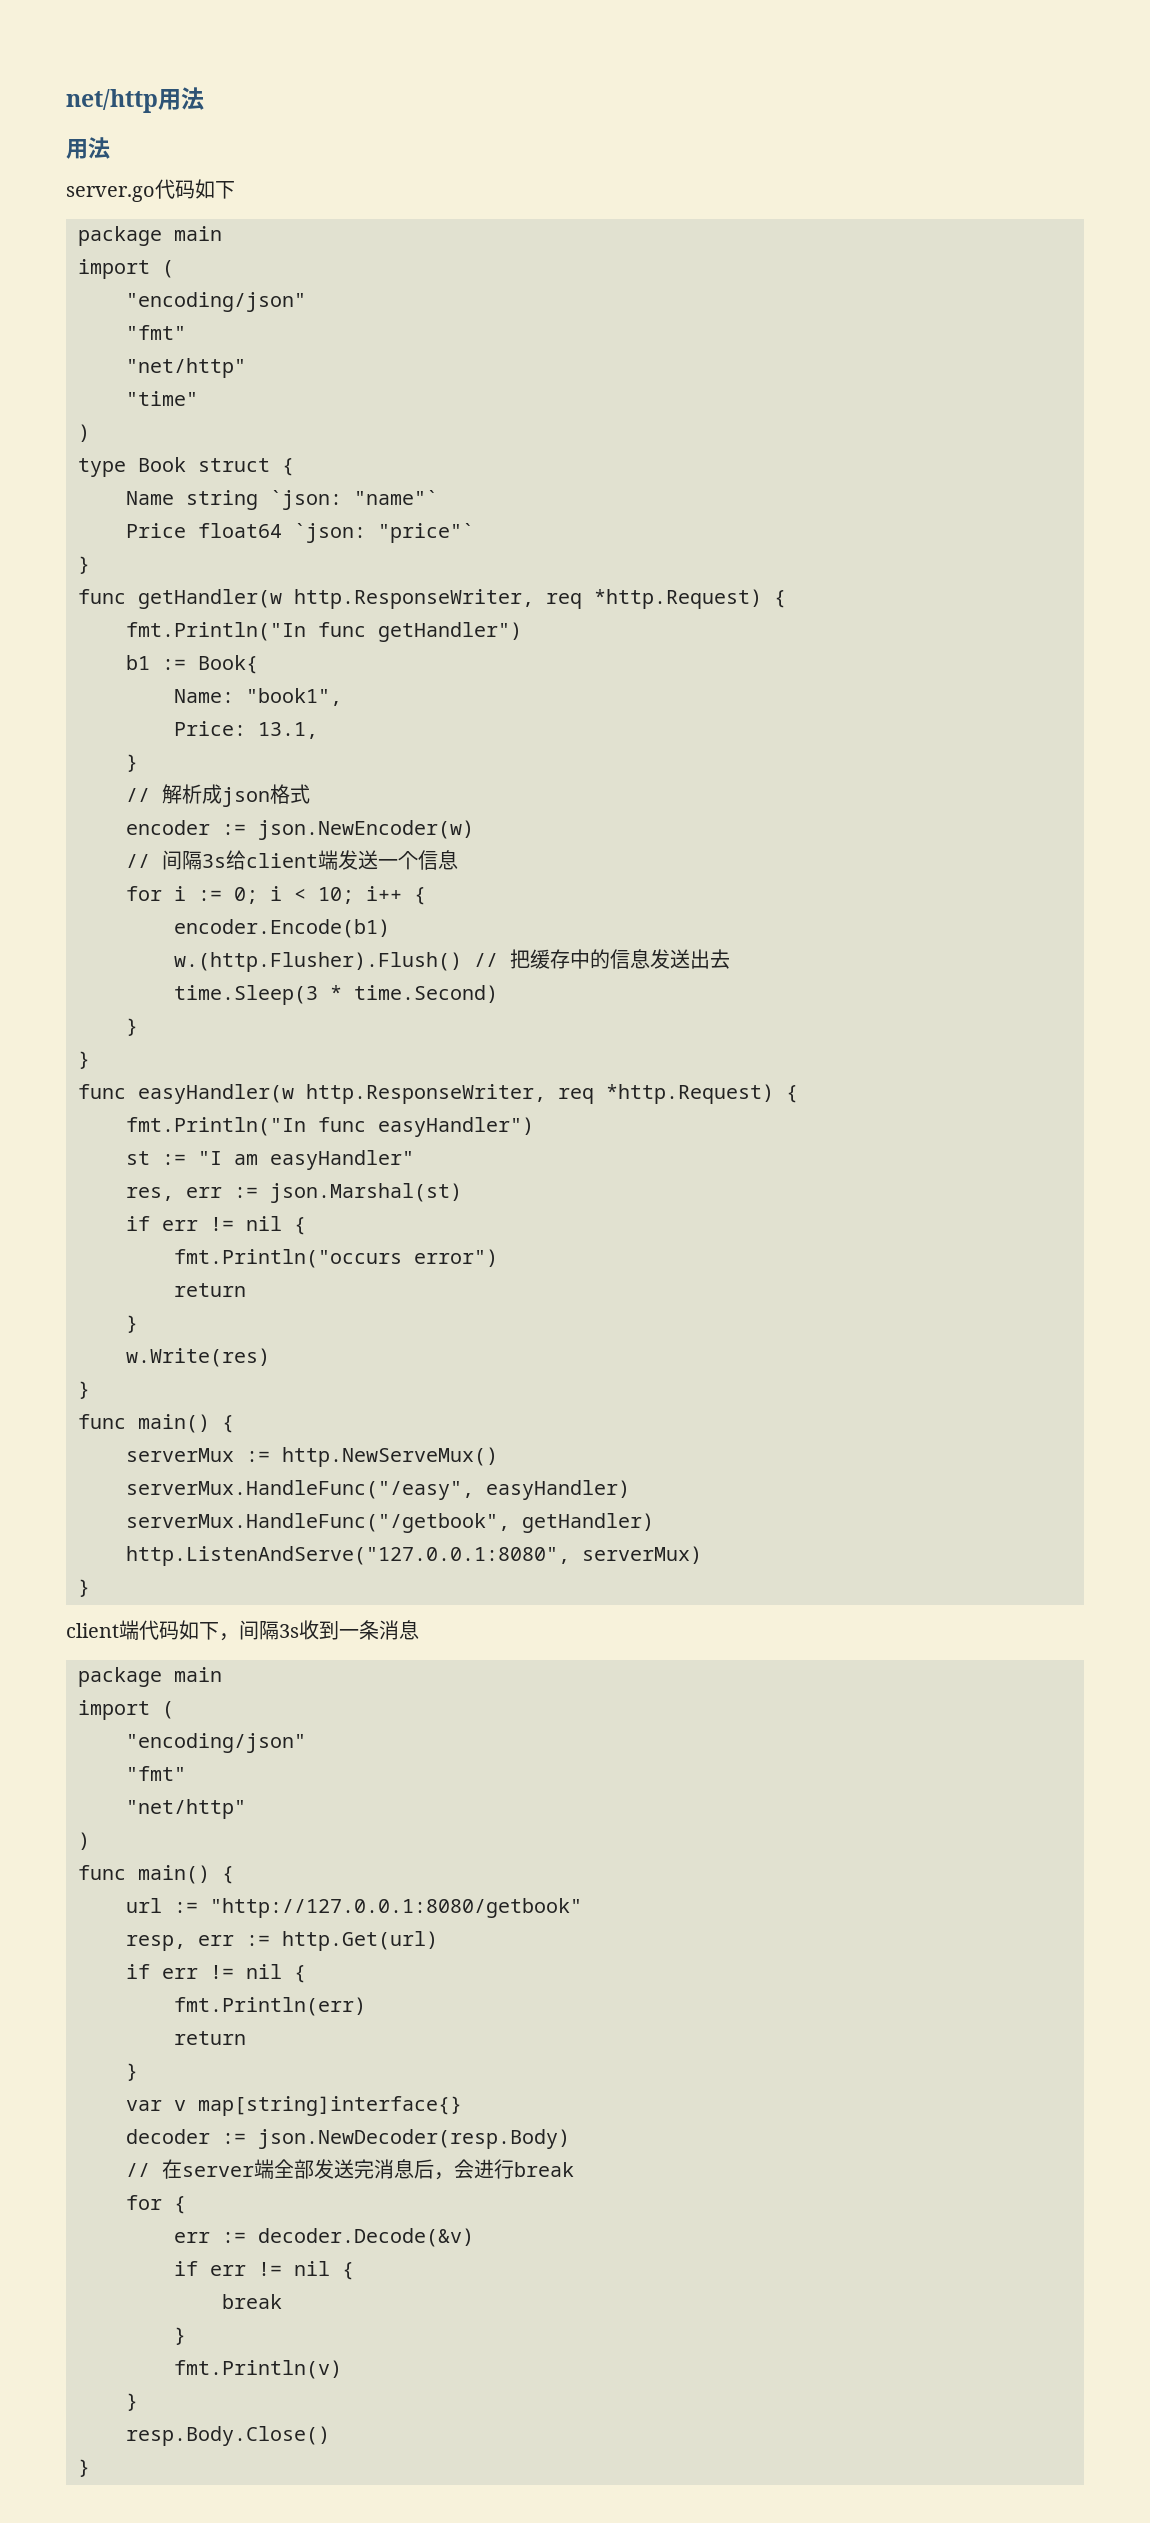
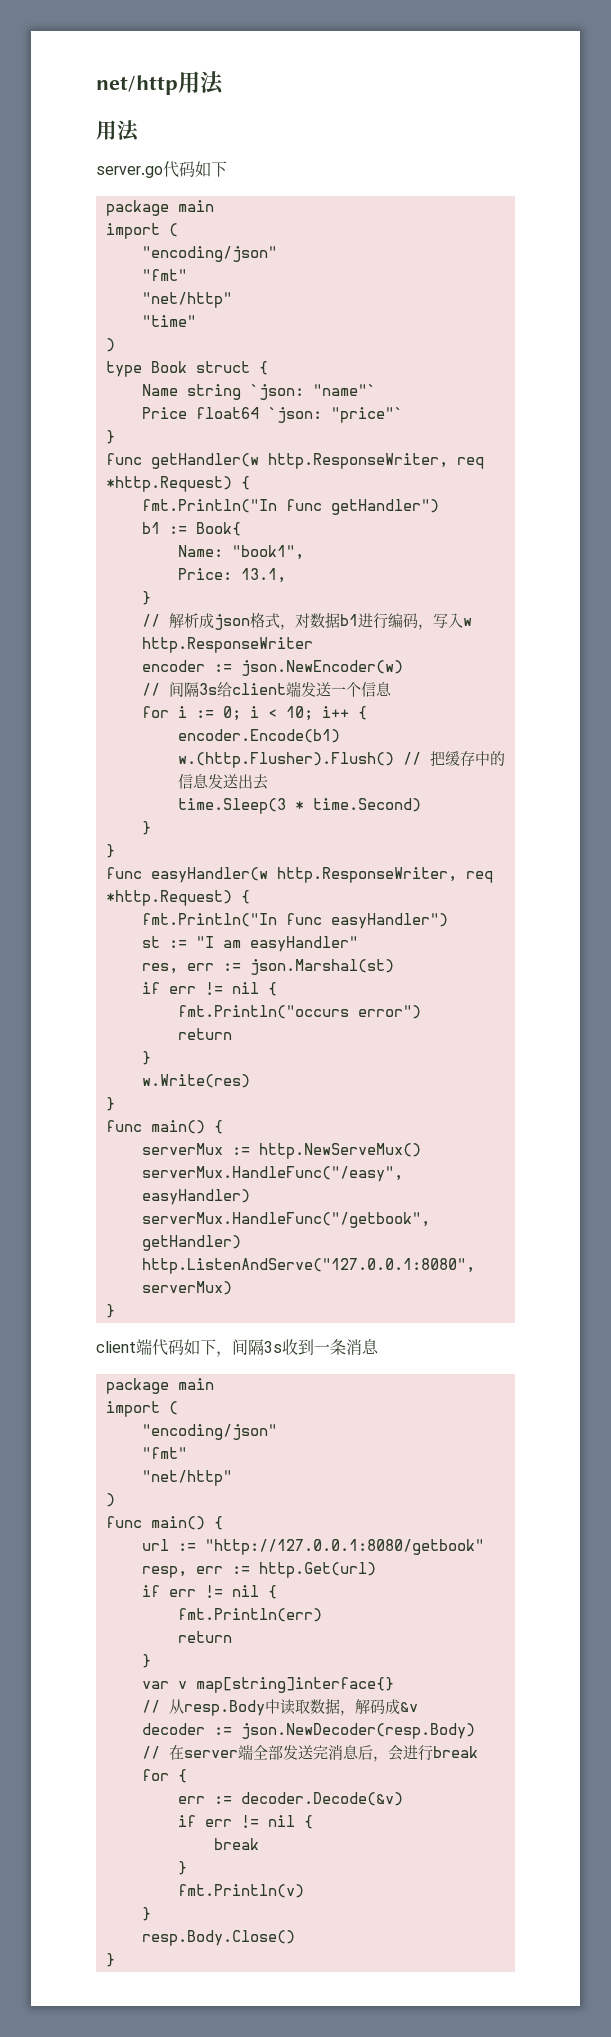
(310, 794) none -> [279,612,472,630] [141,637,313,653] ，对数据b1进行编码，写入w http.ResponseWriter
(462, 2106) none -> [141,1698,418,1716] // // 从resp.Body中读取数据，解码成&v

